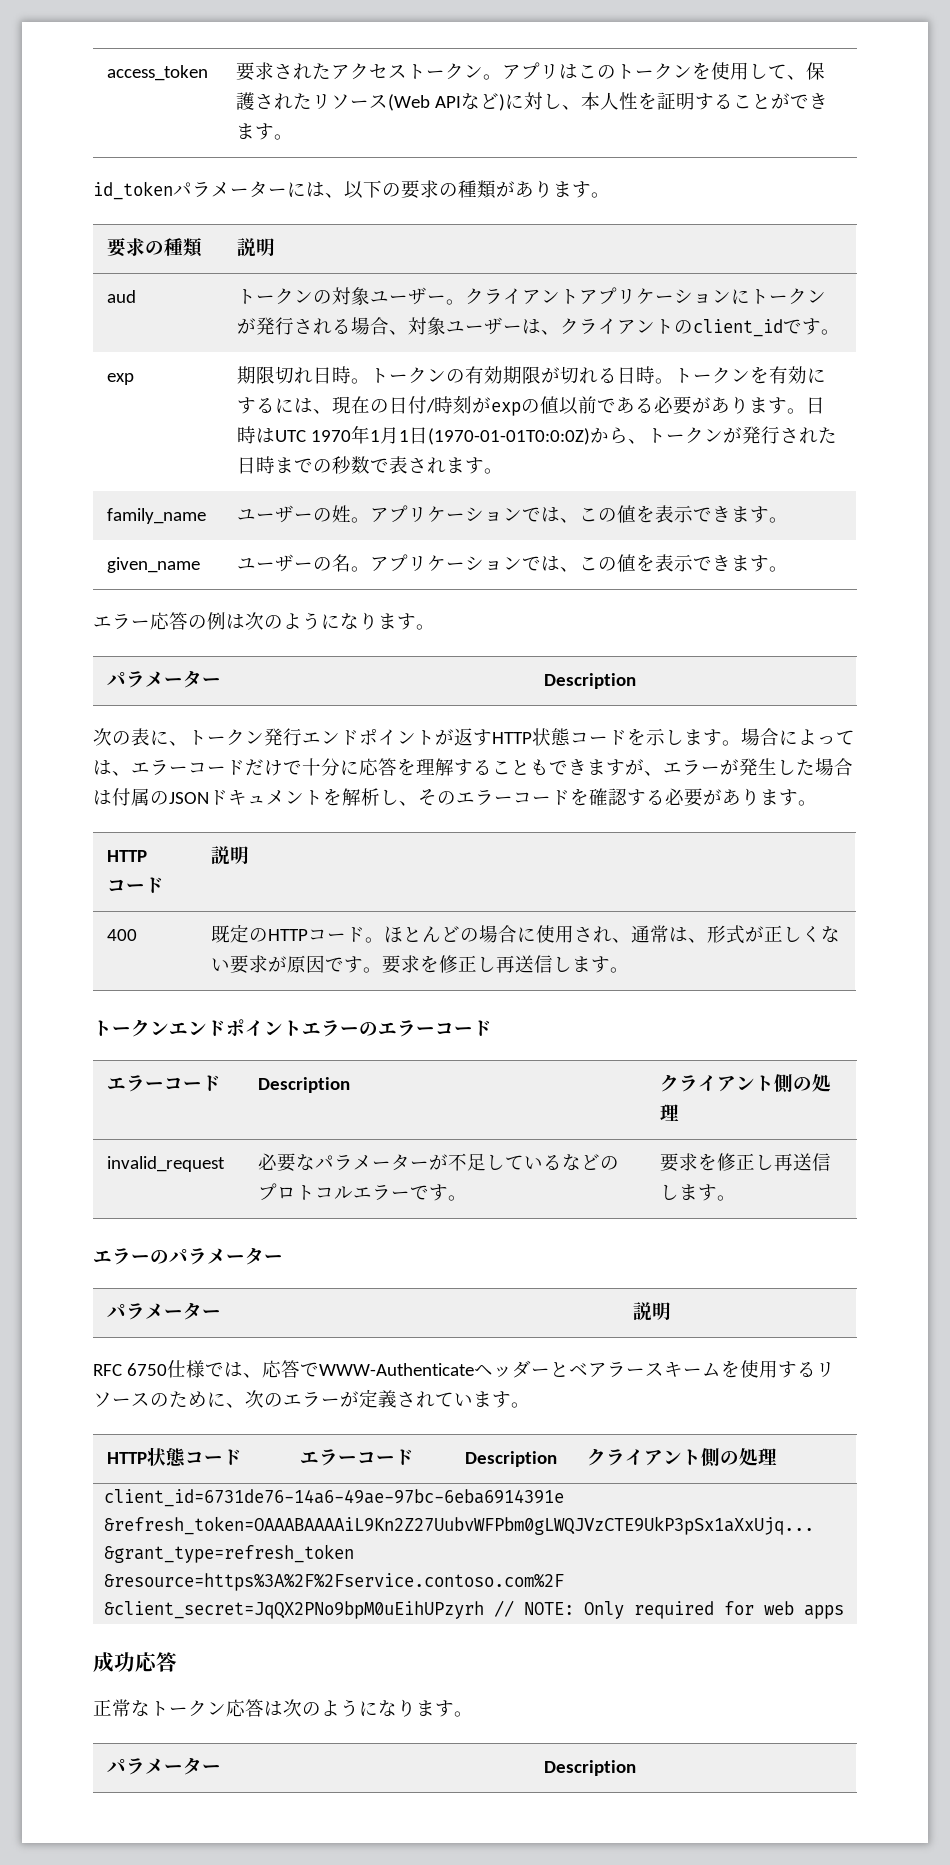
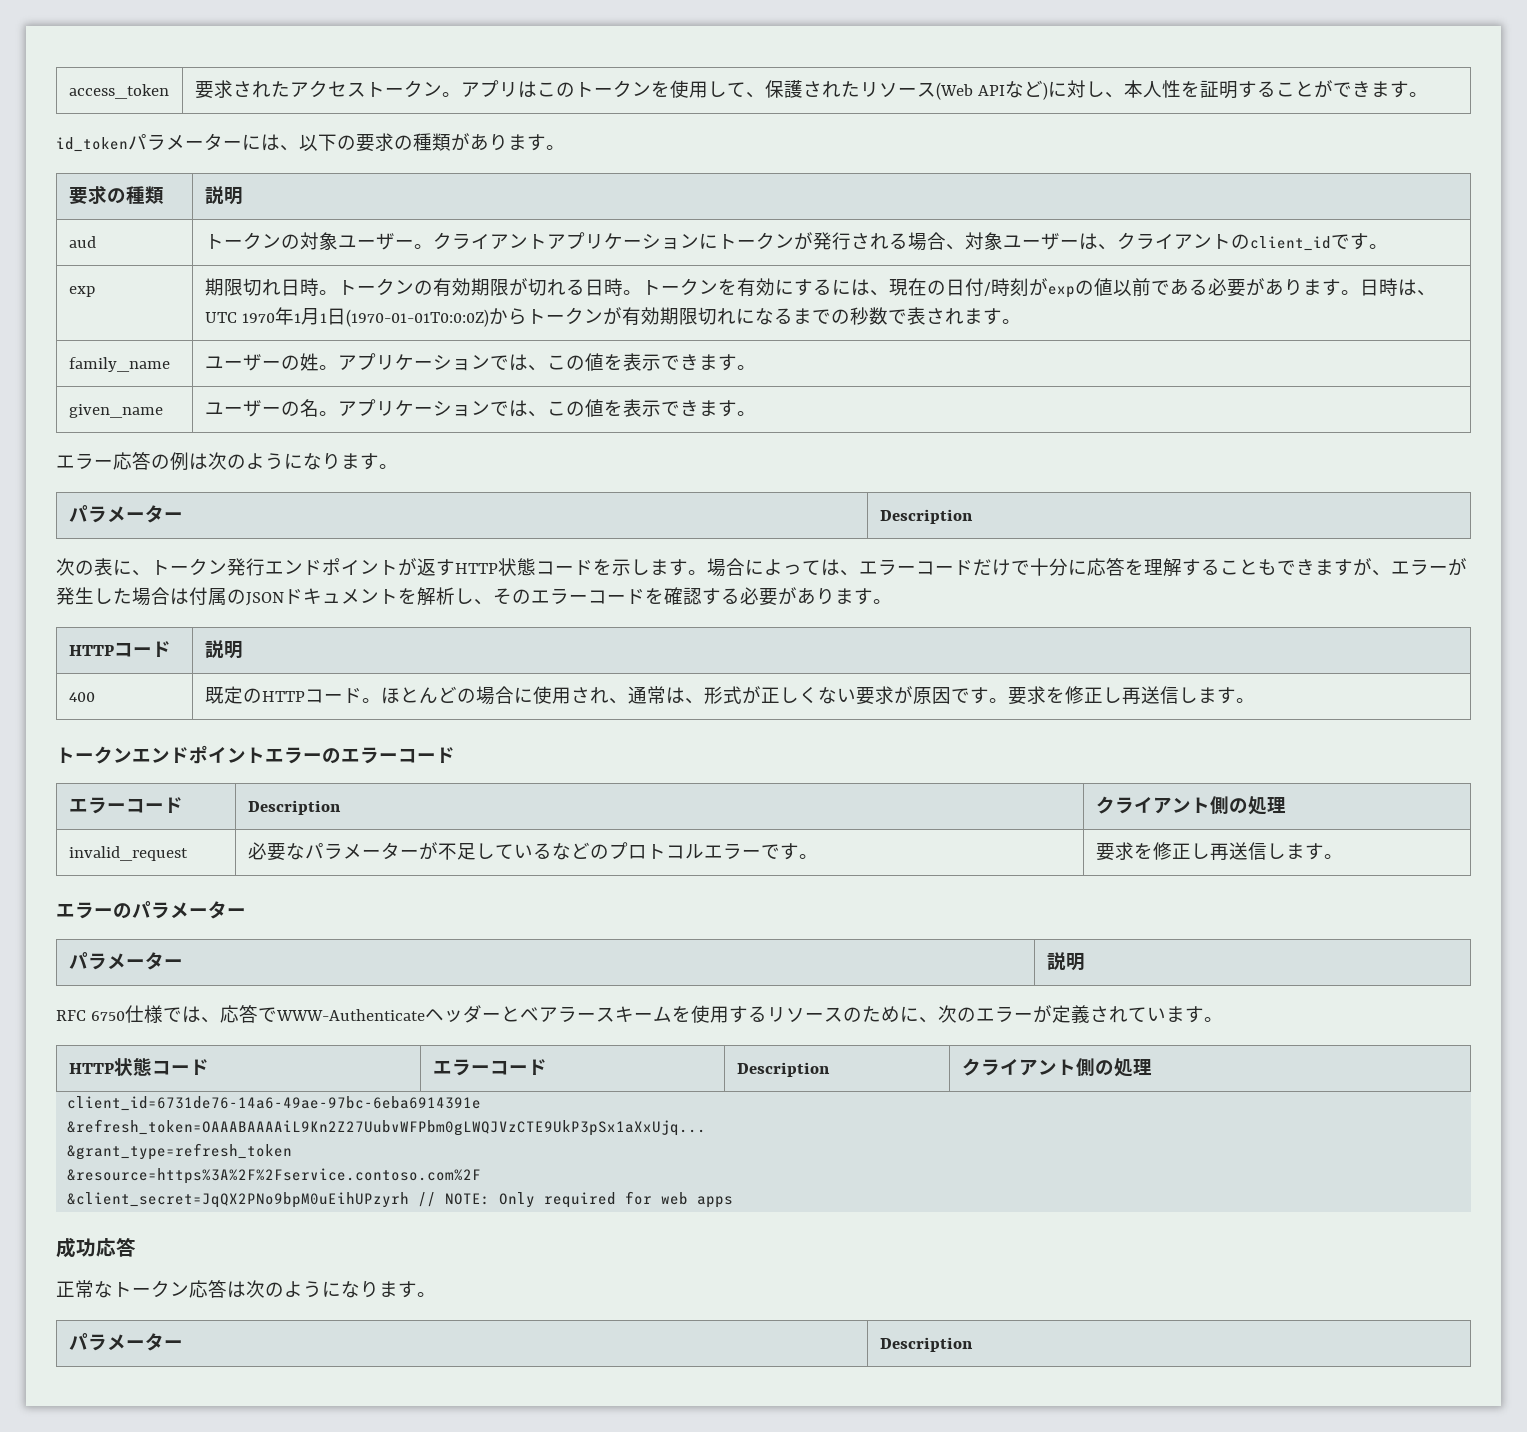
(275, 435) none -> [1416,290,1436,296] 、
[627,426,837,444] [236,456,275,474] 、トークンが発行された日時 -> [526,307,793,326] トークンが有効期限切れになる

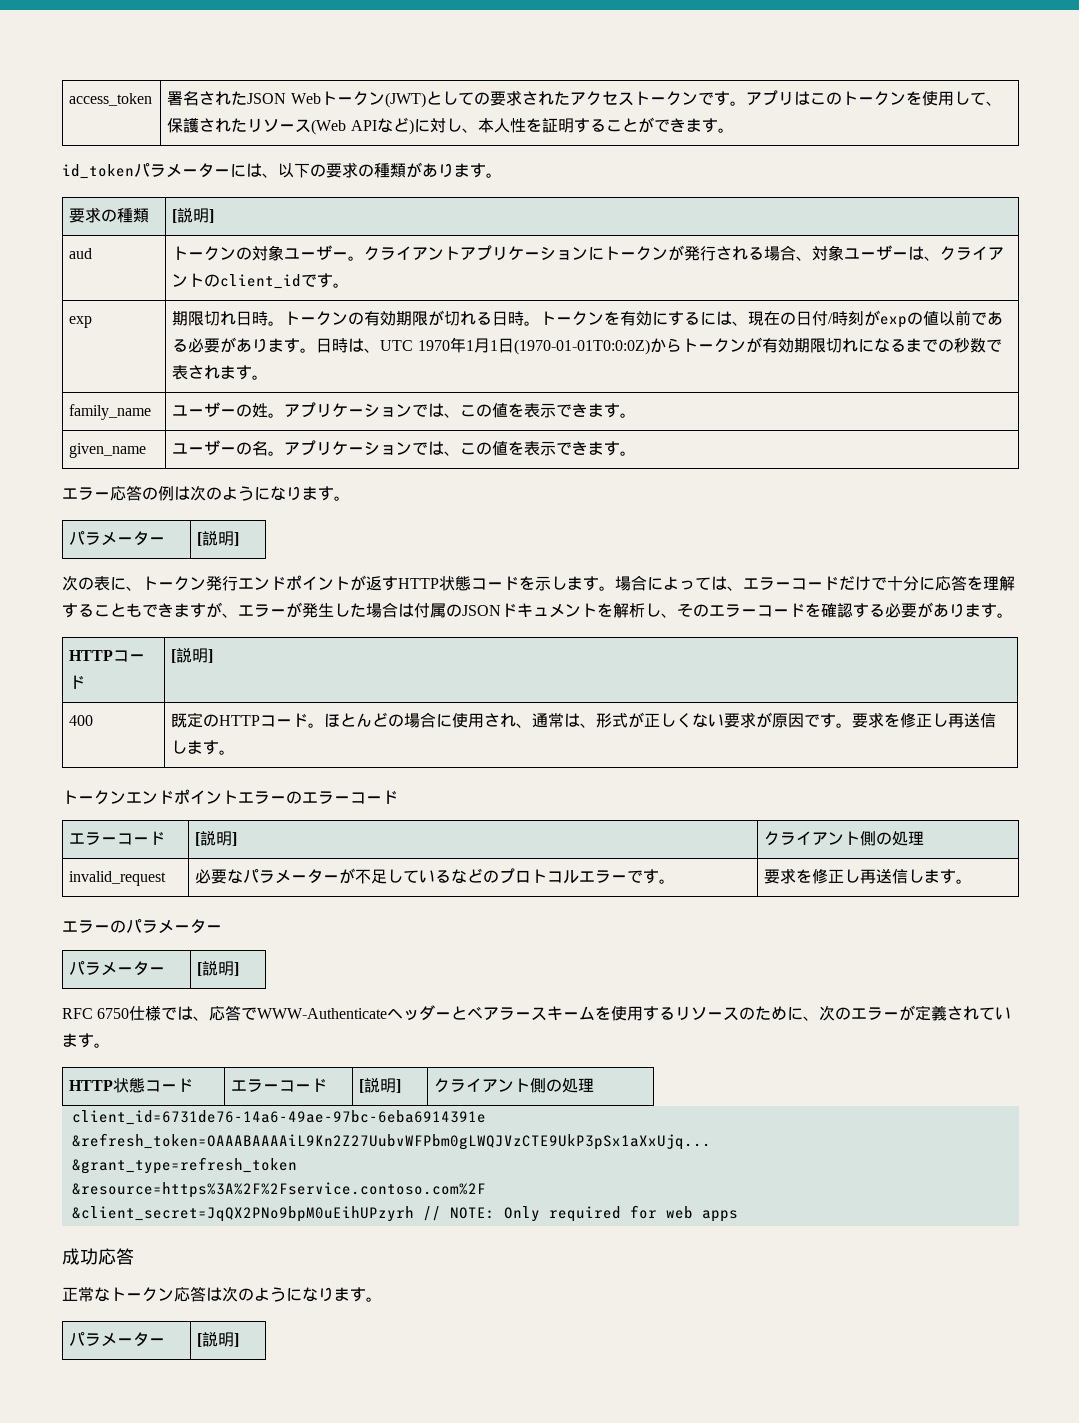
(169, 91) none -> [167,91,490,108] 署名されたJSON Webトークン(JWT)としての
(442, 89) none -> [697,91,730,106] です
[204,186,243,205] 説明 -> [172,208,215,223] [説明]
[879,509,973,524] Description -> [197,531,240,546] [説明]
[204,640,243,659] 説明 -> [171,648,214,663] [説明]
[247,800,341,815] Description -> [195,831,238,846] [説明]
[1046,952,1085,971] 説明 -> [197,961,240,976] [説明]
[736,1062,830,1077] Description -> [359,1078,402,1093] [説明]
[879,1337,973,1352] Description -> [197,1332,240,1347] [説明]

